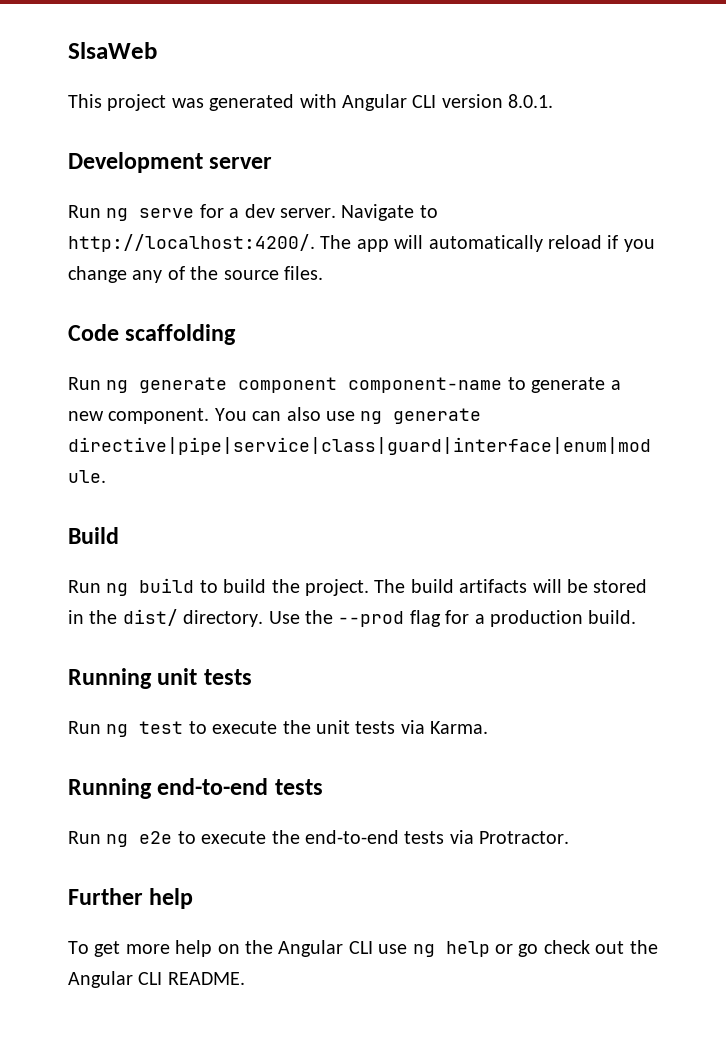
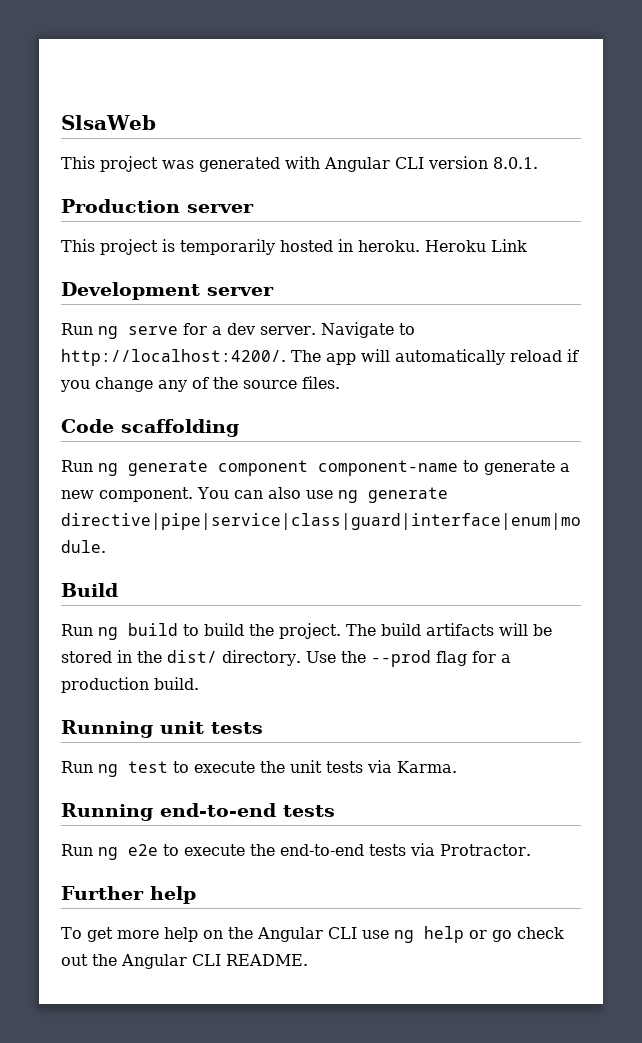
(554, 101) none -> [61,199,254,213] [61,239,527,255] // Production server // This project is temporarily hosted in heroku. Heroku Link

